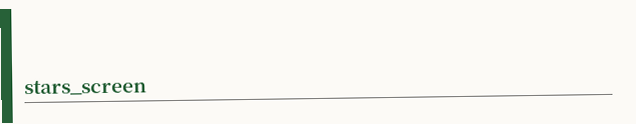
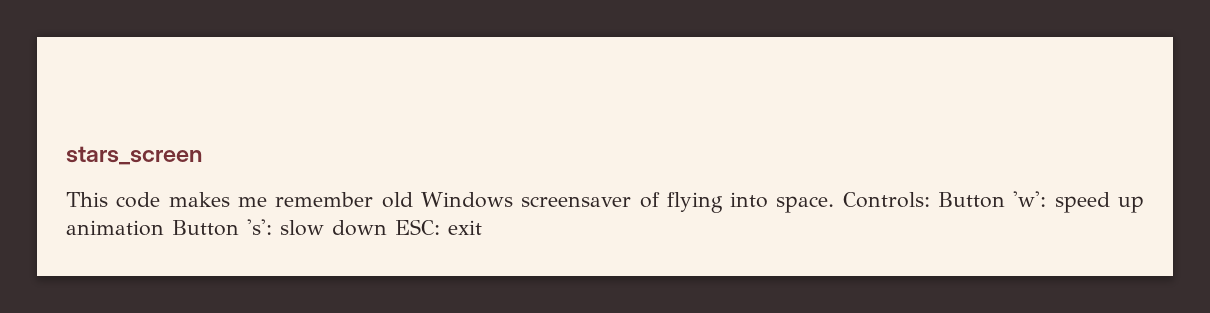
(147, 87) none -> [66,191,1144,213] [66,219,482,236] // This code makes me remember old Windows screensaver of flying into space. Controls: Button 'w': speed up animation Button 's': slow down ESC: exit

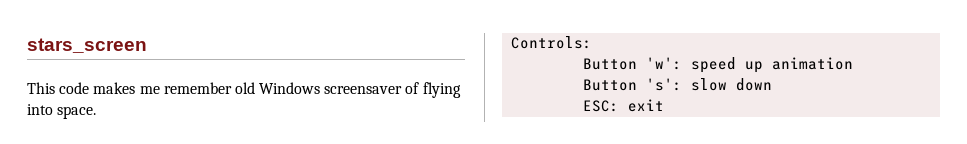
(835, 204) none -> (97, 112) //
(930, 200) none -> (593, 42) //
(164, 228) none -> (854, 63) //
(387, 228) none -> (773, 84) //

